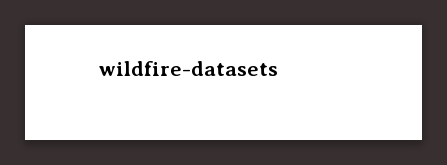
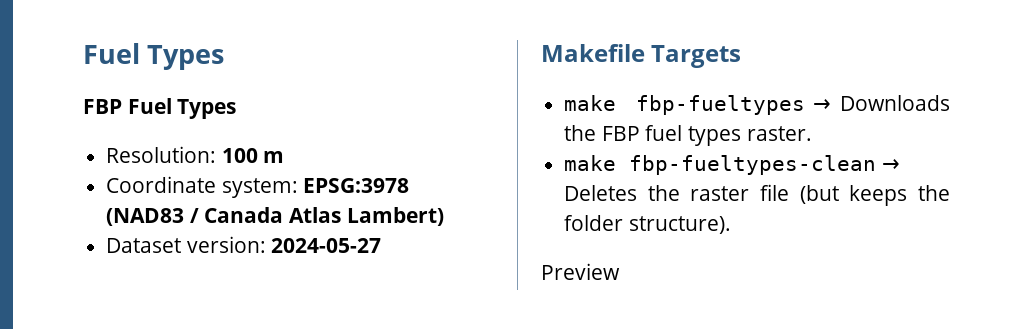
[99,61,278,76] wildfire-datasets -> [83,43,225,70] [83,98,237,119] [106,146,285,163] [106,176,410,198] [106,207,444,226] [106,236,382,253] [541,44,742,68] [564,95,950,115] [564,125,812,146] [564,155,900,175] [564,184,950,206] [564,215,731,234] [541,263,620,280] Fuel Types // FBP Fuel Types // Resolution: 100 m // Coordinate system: EPSG:3978 (NAD83 / Canada Atlas Lambert) // Dataset version: 2024-05-27 // Makefile Targets // make fbp-fueltypes → Downloads the FBP fuel types raster. // make fbp-fueltypes-clean → Deletes the raster file (but keeps the folder structure). // Preview

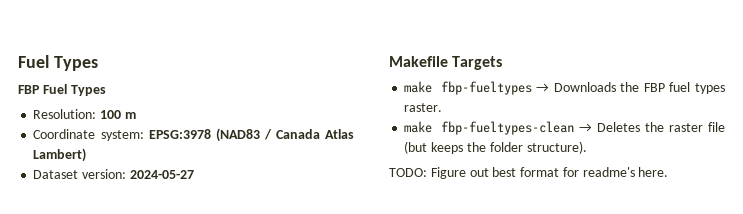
[541,263,620,280] Preview -> [389,167,669,179] TODO: Figure out best format for readme's here.

